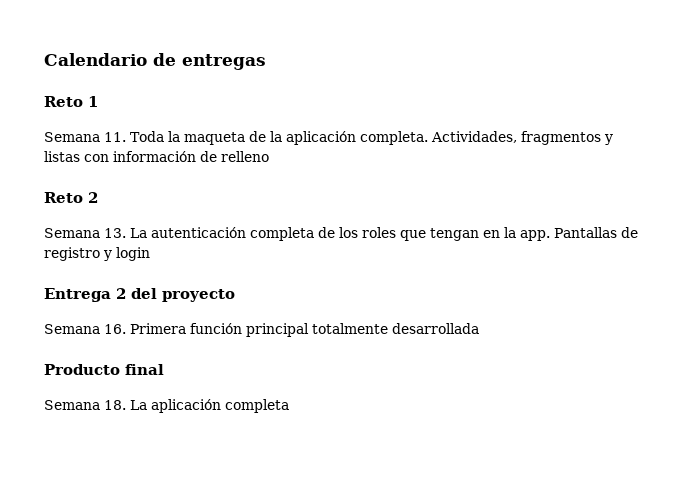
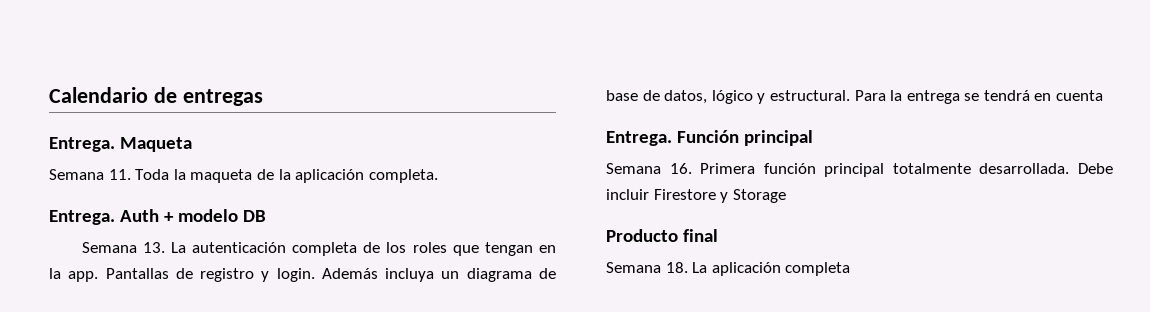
[44,96,98,107] Reto 1 -> [49,137,192,152] Entrega. Maqueta
[430,131,613,145] [44,151,269,162] [44,192,98,203] Actividades, fragmentos y listas con información de relleno // Reto 2 -> [49,209,266,225] // Entrega. Auth + modelo DB
[116,247,150,261] [44,288,235,302] login // Entrega 2 del proyecto -> [276,268,556,282] [606,90,1104,104] [606,130,813,146] login. Además incluya un diagrama de base de datos, lógico y estructural. Para la entrega se tendrá en cuenta // Entrega. Función principal
[392,323,479,334] desarrollada -> [979,163,1113,174] [606,189,786,203] desarrollada. Debe incluir Firestore y Storage

